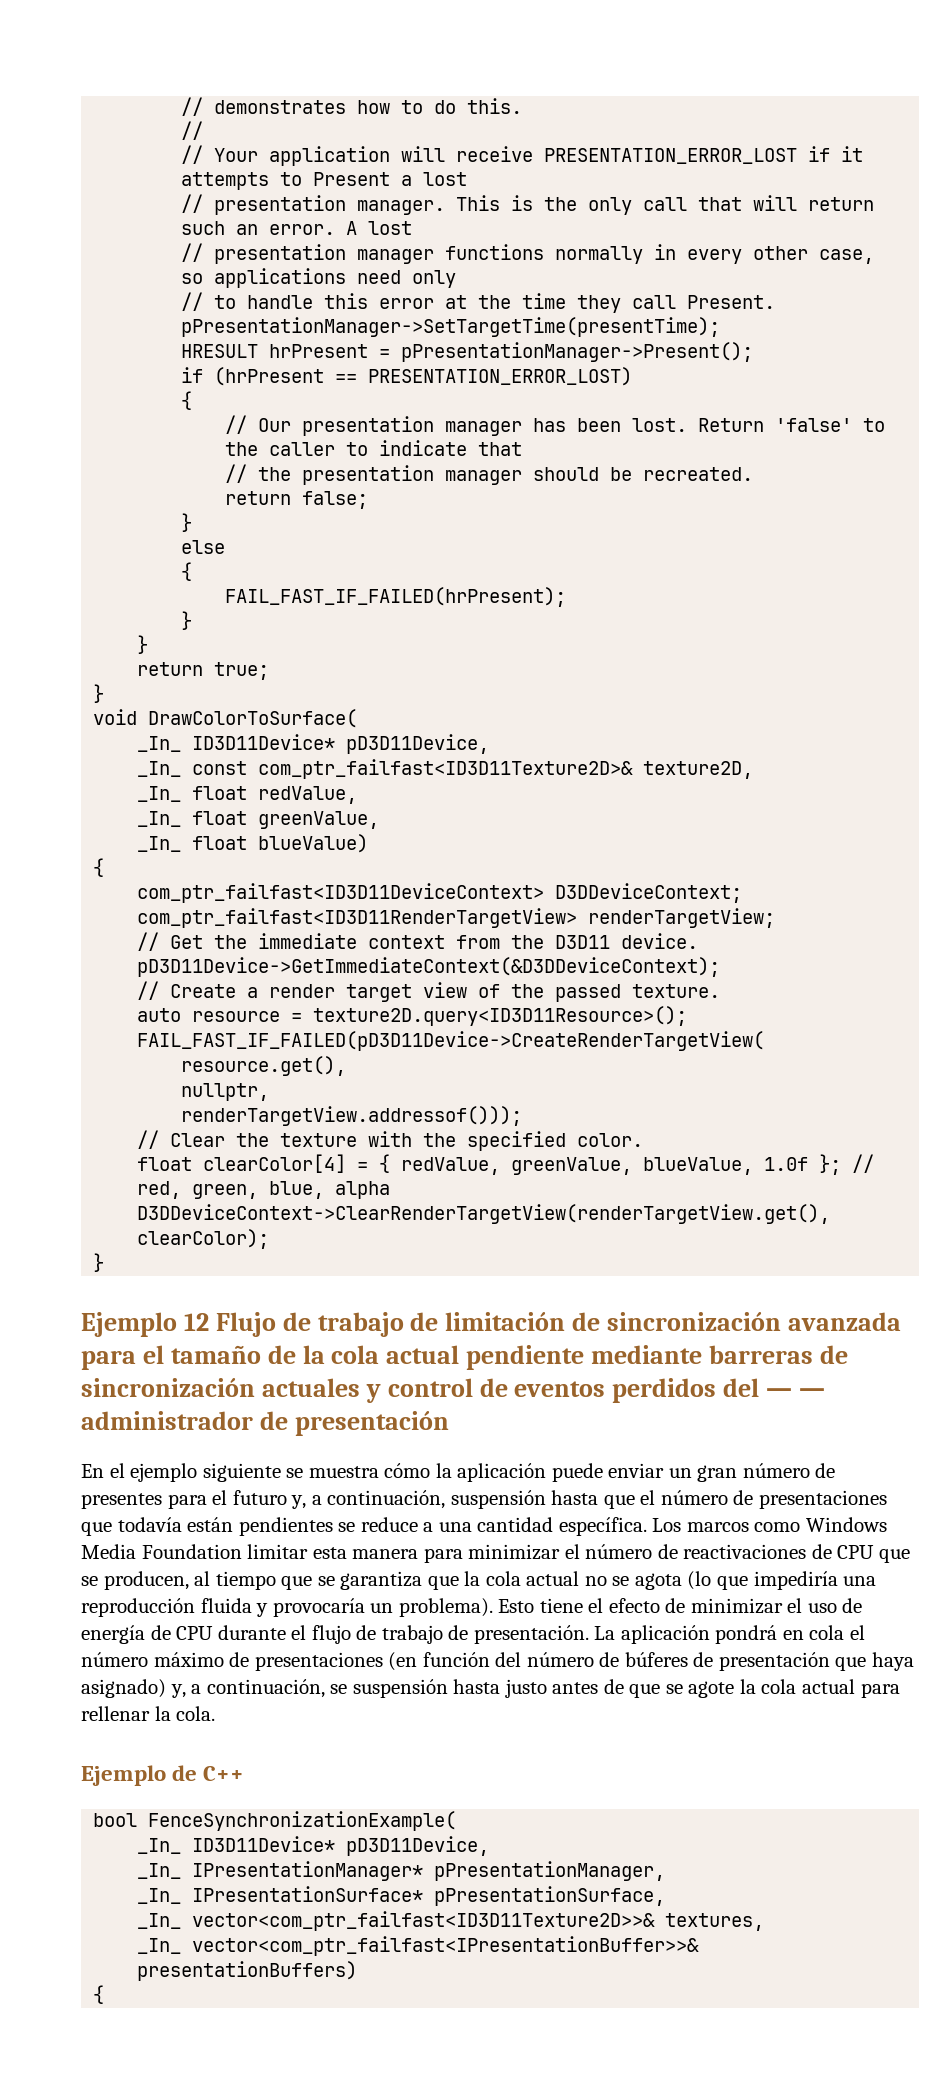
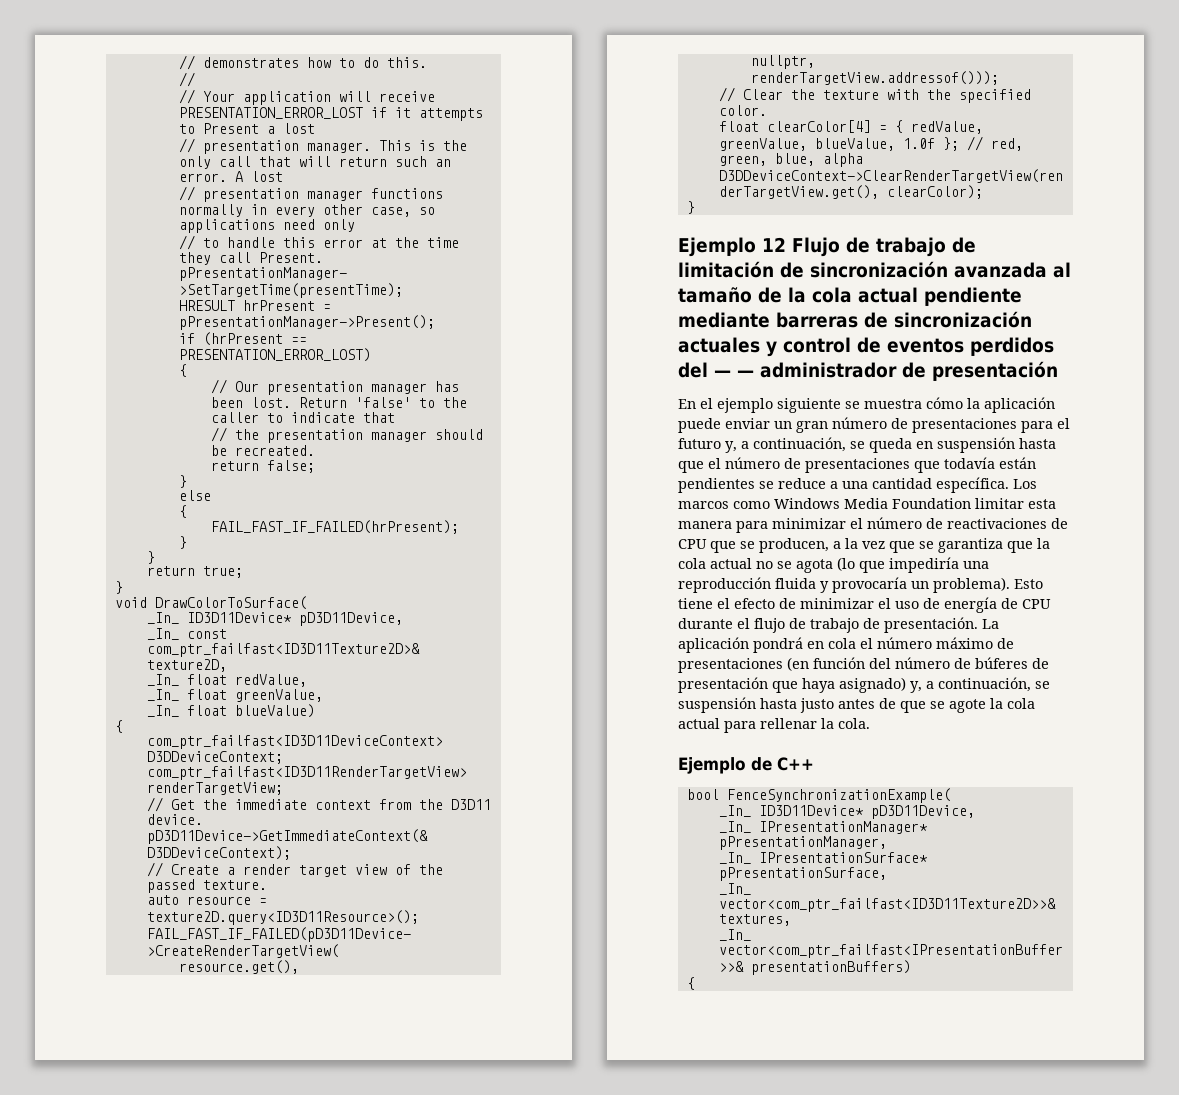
[81,1345,164,1370] para el -> [1053,262,1071,278] al
[81,1493,162,1509] presentes -> [912,418,1017,433] presentaciones
(446, 1499) none -> [850,438,933,453] se queda en
[194,1571,276,1590] al tiempo -> [833,538,885,549] a la vez

